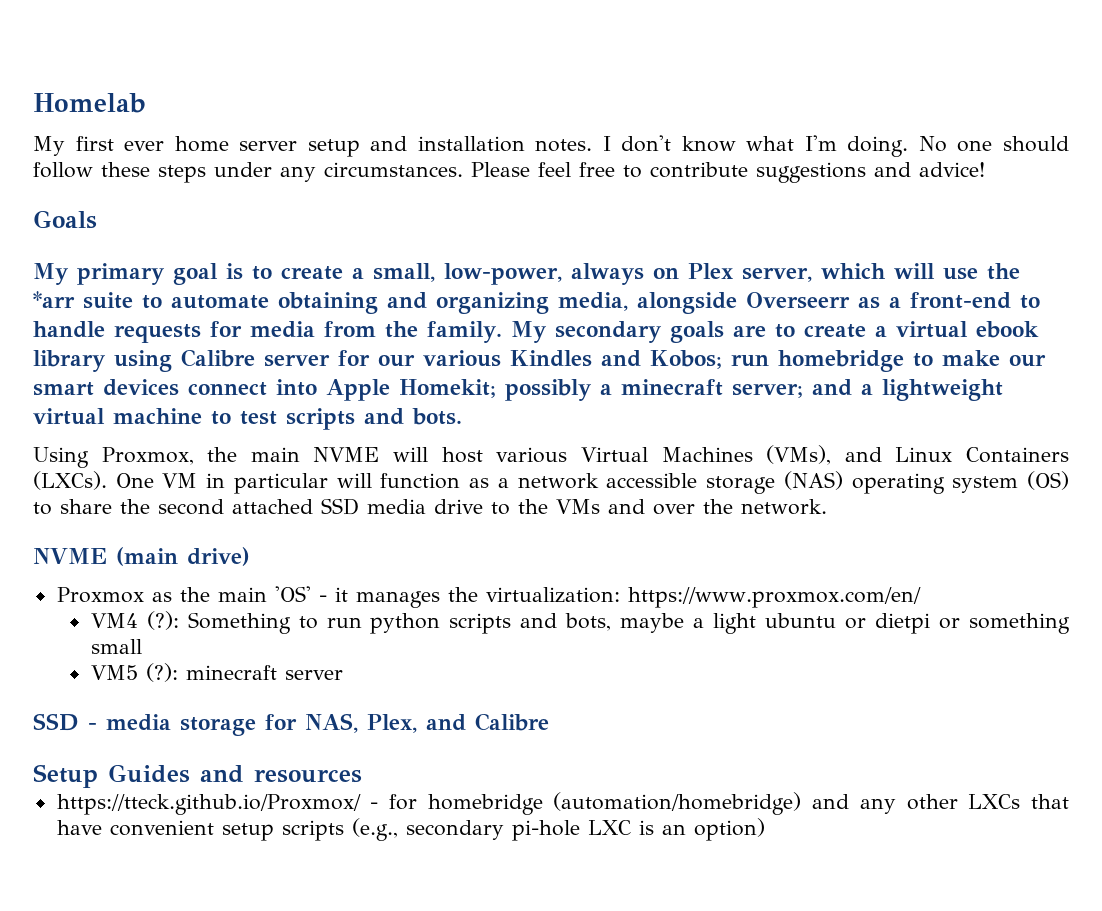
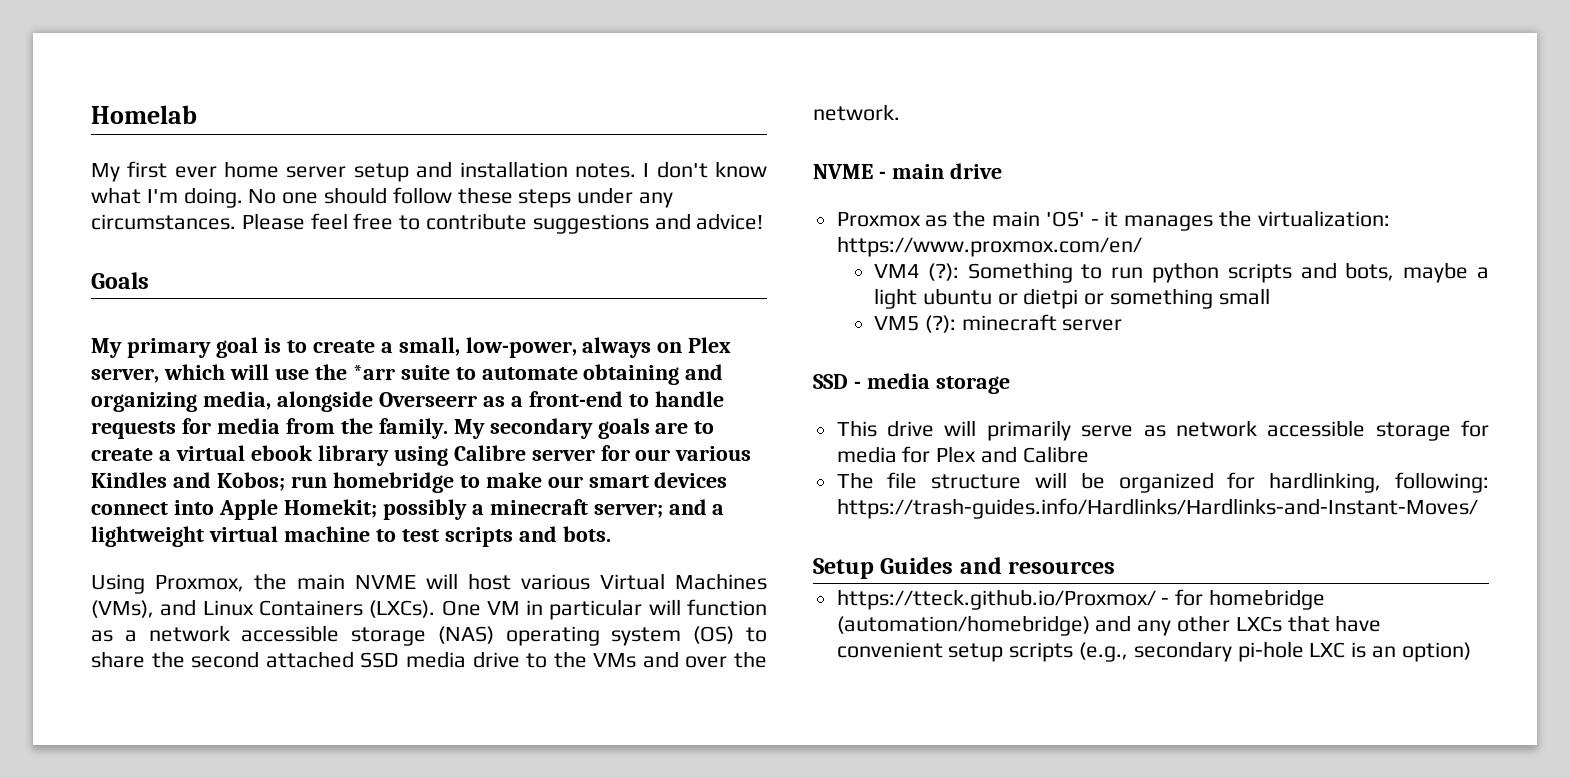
[116,547,250,566] (main drive) -> [878,163,1002,179] - main drive
[265,713,549,733] for NAS, Plex, and Calibre -> [836,420,1489,441] [836,446,1089,463] [836,472,1489,493] [836,498,1478,519] // This drive will primarily serve as network accessible storage for media for Plex and Calibre // The file structure will be organized for hardlinking, following: https://trash-guides.info/Hardlinks/Hardlinks-and-Instant-Moves/

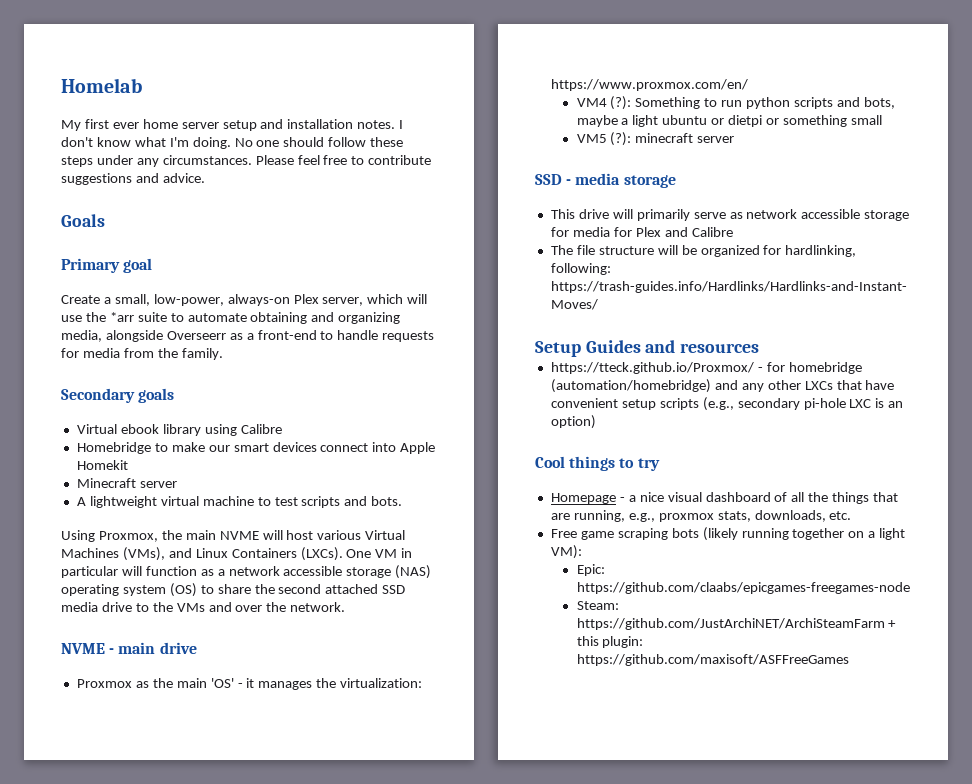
[696,213,764,230] advice! -> [162,173,205,183] advice.
[91,338,211,358] My primary -> [61,258,120,273] Primary
[263,338,375,353] is to create -> [61,295,100,304] // Create
[582,337,683,358] always on -> [227,294,290,306] always-on
[453,418,593,439] My secondary -> [61,388,135,403] // Secondary
[655,421,715,434] [91,445,245,461] are to create a virtual -> [76,424,117,434] // Virtual
[531,445,752,461] [91,472,454,493] server for our various Kindles and Kobos; run homebridge -> [76,442,151,454] // Homebridge
[283,499,725,520] Homekit; possibly a minecraft server; and a -> [76,460,128,470] [76,478,177,488] [76,497,86,506] Homekit // Minecraft server // A
(1471, 652) none -> [535,456,660,471] [550,492,899,504] [550,510,852,522] [550,527,906,541] [550,545,582,559] [576,564,605,576] [576,582,910,594] [576,601,619,610] [576,618,897,630] [576,636,644,648] [576,654,849,666] // Cool things to try // Homepage - a nice visual dashboard of all the things that are running, e.g., proxmox stats, downloads, etc. // Free game scraping bots (likely running together on a light VM): // Epic: https://github.com/claabs/epicgames-freegames-node // Steam: https://github.com/JustArchiNET/ArchiSteamFarm + this plugin: https://github.com/maxisoft/ASFFreeGames

